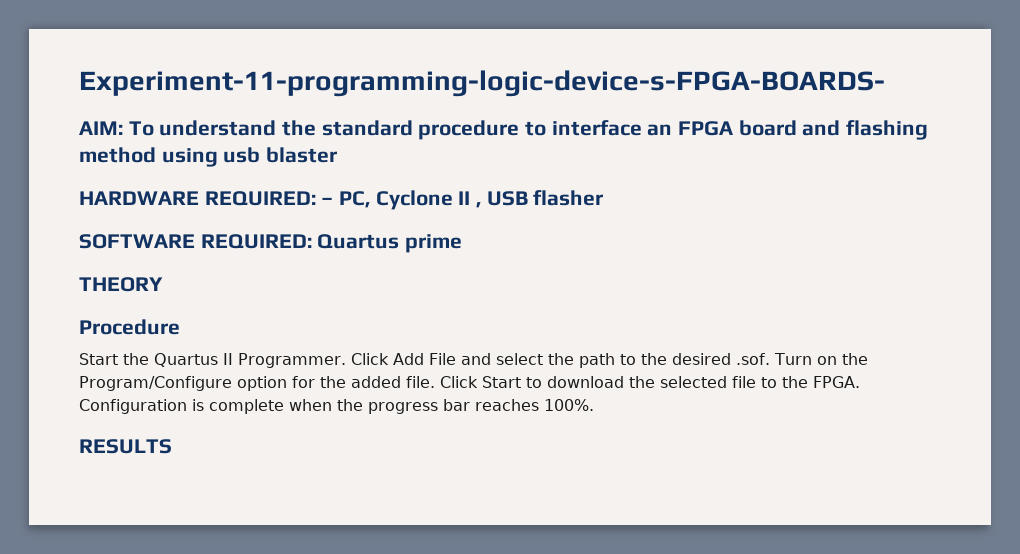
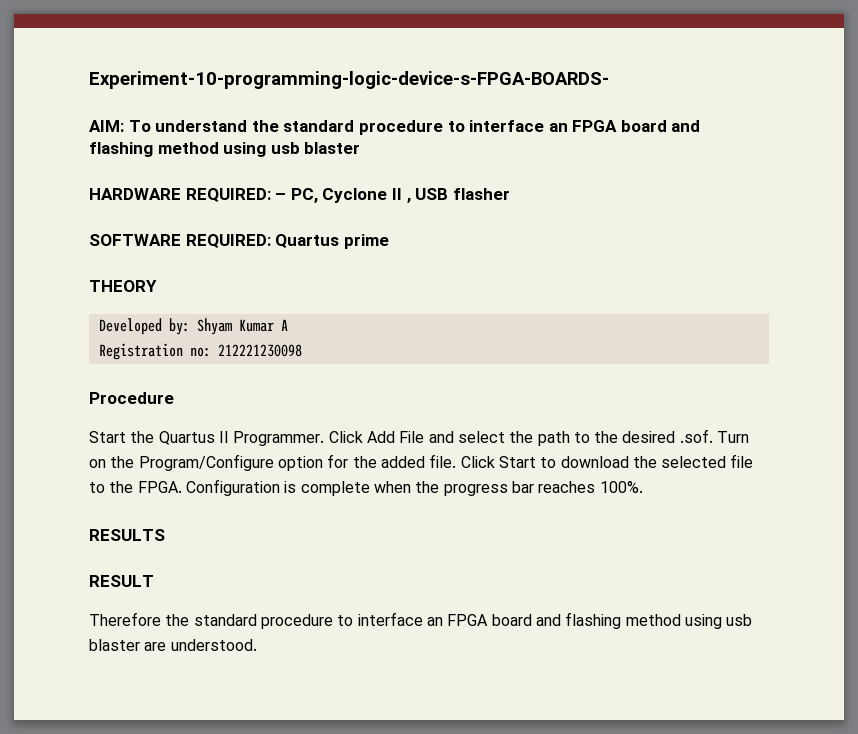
[79,70,885,97] Experiment-11-programming-logic-device-s-FPGA-BOARDS- -> [89,71,609,89] Experiment-10-programming-logic-device-s-FPGA-BOARDS-
(163, 284) none -> [98,318,288,335] [98,343,302,360] // Developed by: Shyam Kumar A // Registration no: 212221230098
(172, 446) none -> [89,575,154,587] [89,612,753,629] [89,639,257,651] // RESULT // Therefore the standard procedure to interface an FPGA board and flashing method using usb blaster are understood.

